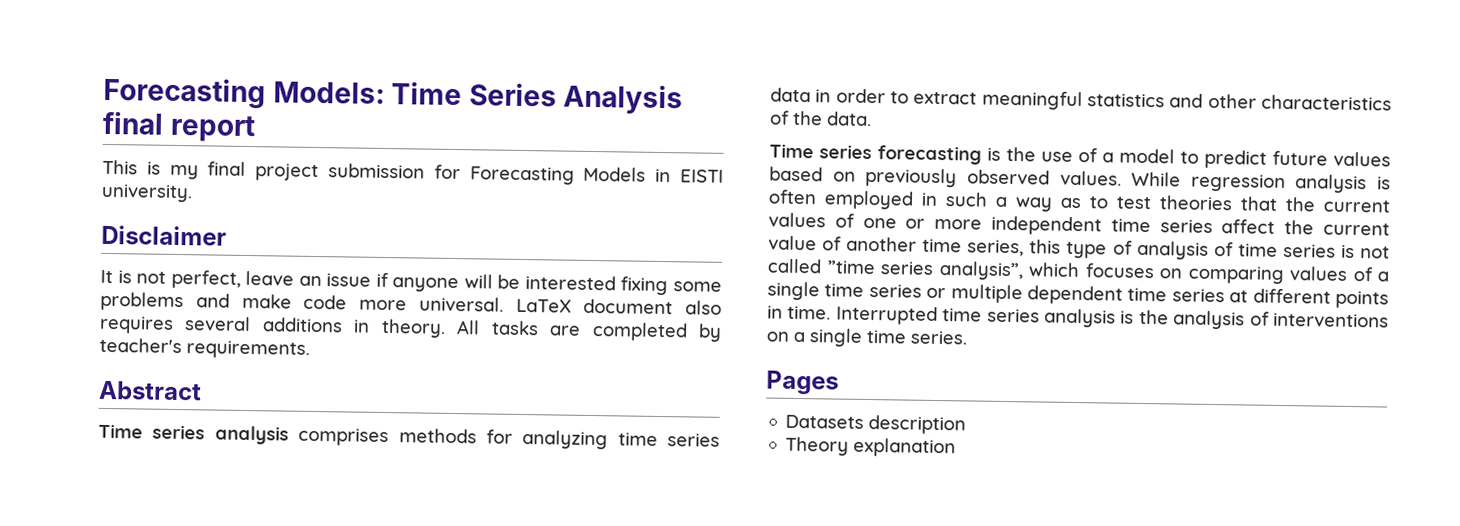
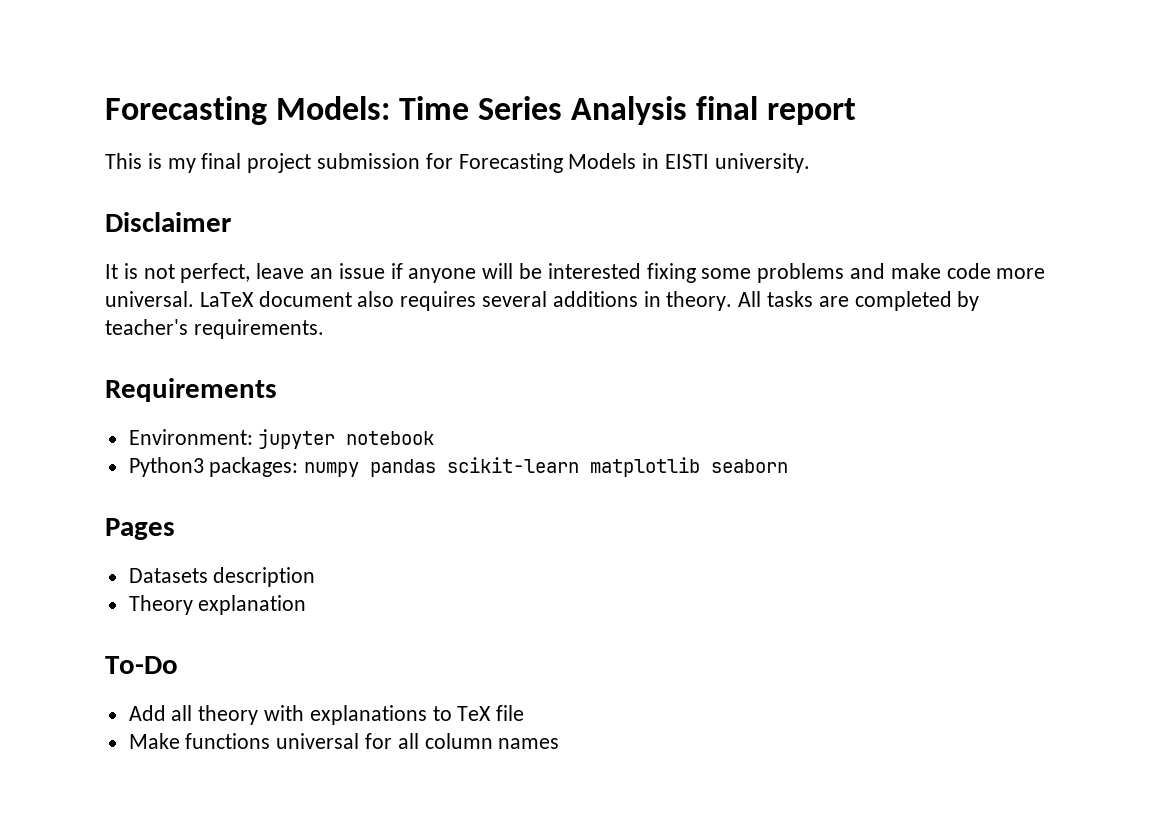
[98,380,202,401] [98,423,720,450] [770,87,1392,111] [770,110,872,127] [769,143,1391,169] [769,166,1391,194] [768,189,1390,213] [768,212,1390,236] [768,235,1390,260] [767,258,1389,285] [767,281,1389,309] [767,305,1389,330] [766,328,968,347] Abstract // Time series analysis comprises methods for analyzing time series data in order to extract meaningful statistics and other characteristics of the data. // Time series forecasting is the use of a model to predict future values based on previously observed values. While regression analysis is often employed in such a way as to test theories that the current values of one or more independent time series affect the current value of another time series, this type of analysis of time series is not called ”time series analysis”, which focuses on comparing values of a single time series or multiple dependent time series at different points in time. Interrupted time series analysis is the analysis of interventions on a single time series. -> [105,378,277,402] [128,429,435,449] [128,457,789,477] Requirements // Environment: jupyter notebook // Python3 packages: numpy pandas scikit-learn matplotlib seaborn
(957, 447) none -> [105,656,178,674] [128,705,525,725] [128,733,560,749] // To-Do // Add all theory with explanations to TeX file // Make functions universal for all column names

